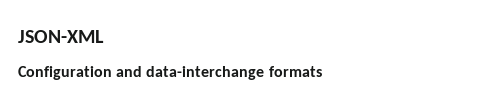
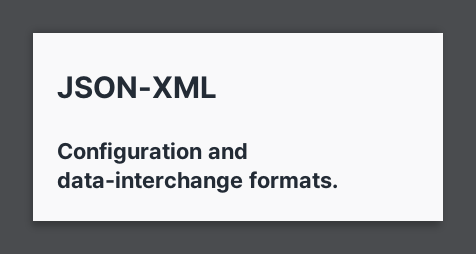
[268,66,322,77] formats -> [249,171,339,189] formats.

